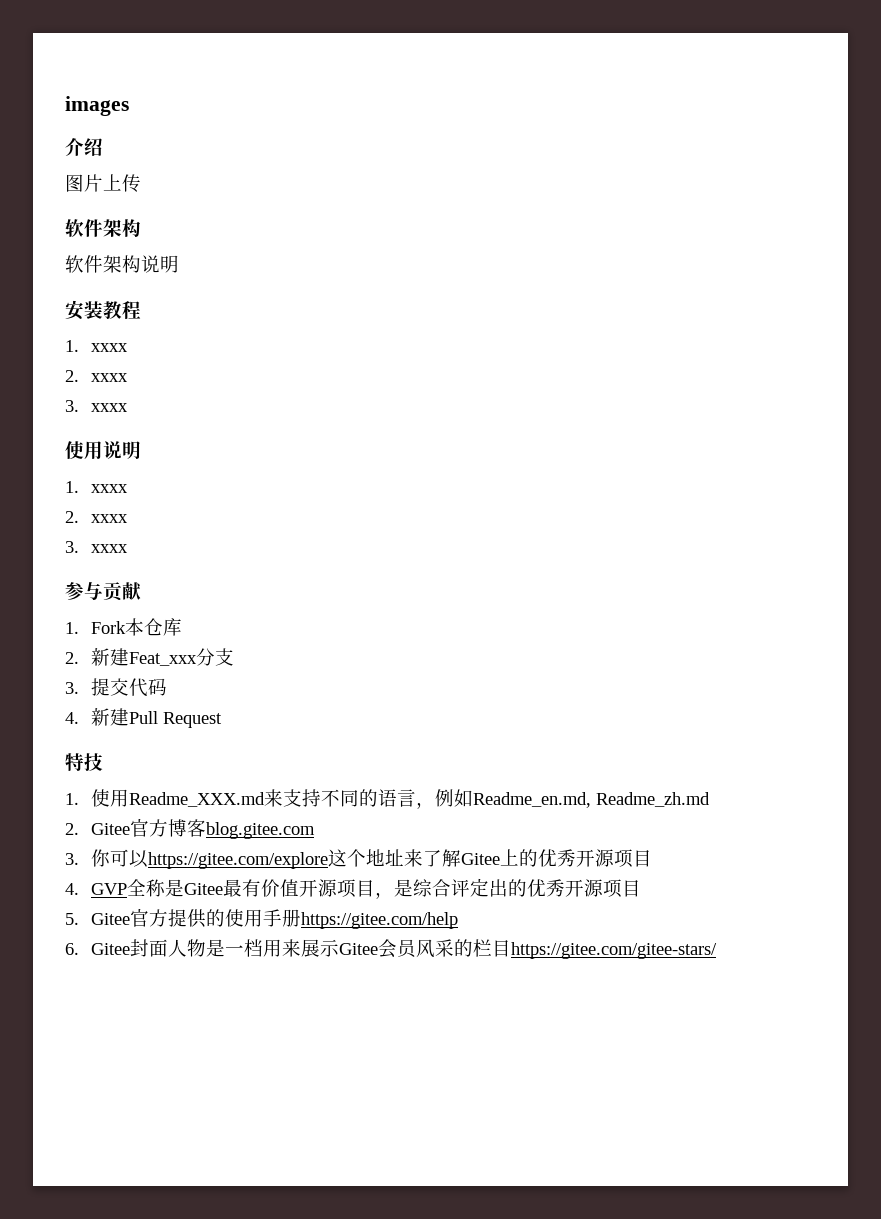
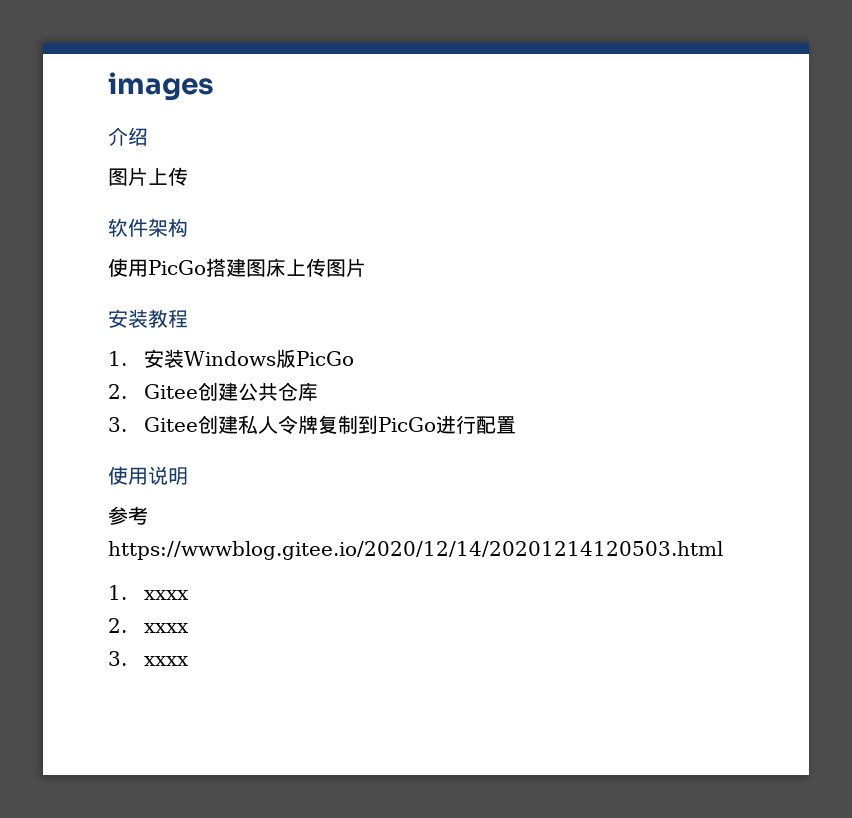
[65,255,179,273] [65,300,141,320] [65,340,129,352] [65,370,129,382] [65,400,129,412] [65,441,141,460] [65,481,129,493] [65,511,129,523] [65,541,129,553] [65,582,142,602] [65,618,183,636] [65,648,235,666] [65,678,168,697] [65,708,223,728] [65,753,103,771] [65,789,711,809] [65,819,316,839] [65,849,653,869] [65,878,642,899] [65,909,459,929] [65,939,718,959] 软件架构说明 // 安装教程 // 1. xxxx // 2. xxxx // 3. xxxx // 使用说明 // 1. xxxx // 2. xxxx // 3. xxxx // 参与贡献 // 1. Fork本仓库 // 2.新建Feat_xxx分支 // 3.提交代码 // 4.新建Pull Request // 特技 // 1.使用Readme_XXX.md来支持不同的语言，例如Readme_en.md, Readme_zh.md // 2. Gitee官方博客blog.gitee.com // 3.你可以https://gitee.com/explore这个地址来了解Gitee上的优秀开源项目 // 4. GVP全称是Gitee最有价值开源项目，是综合评定出的优秀开源项目 // 5. Gitee官方提供的使用手册https://gitee.com/help // 6. Gitee封面人物是一档用来展示Gitee会员风采的栏目https://gitee.com/gitee-stars/ -> [108,258,366,277] [108,309,188,328] [108,349,354,368] [108,382,318,401] [108,415,516,434] [108,466,188,485] [108,506,148,525] [108,541,723,560] [108,585,189,600] [108,618,189,633] [108,651,189,666] 使用PicGo搭建图床上传图片 // 安装教程 // 1.安装Windows版PicGo // 2. Gitee创建公共仓库 // 3. Gitee创建私人令牌复制到PicGo进行配置 // 使用说明 // 参考https://wwwblog.gitee.io/2020/12/14/20201214120503.html // 1. xxxx // 2. xxxx // 3. xxxx

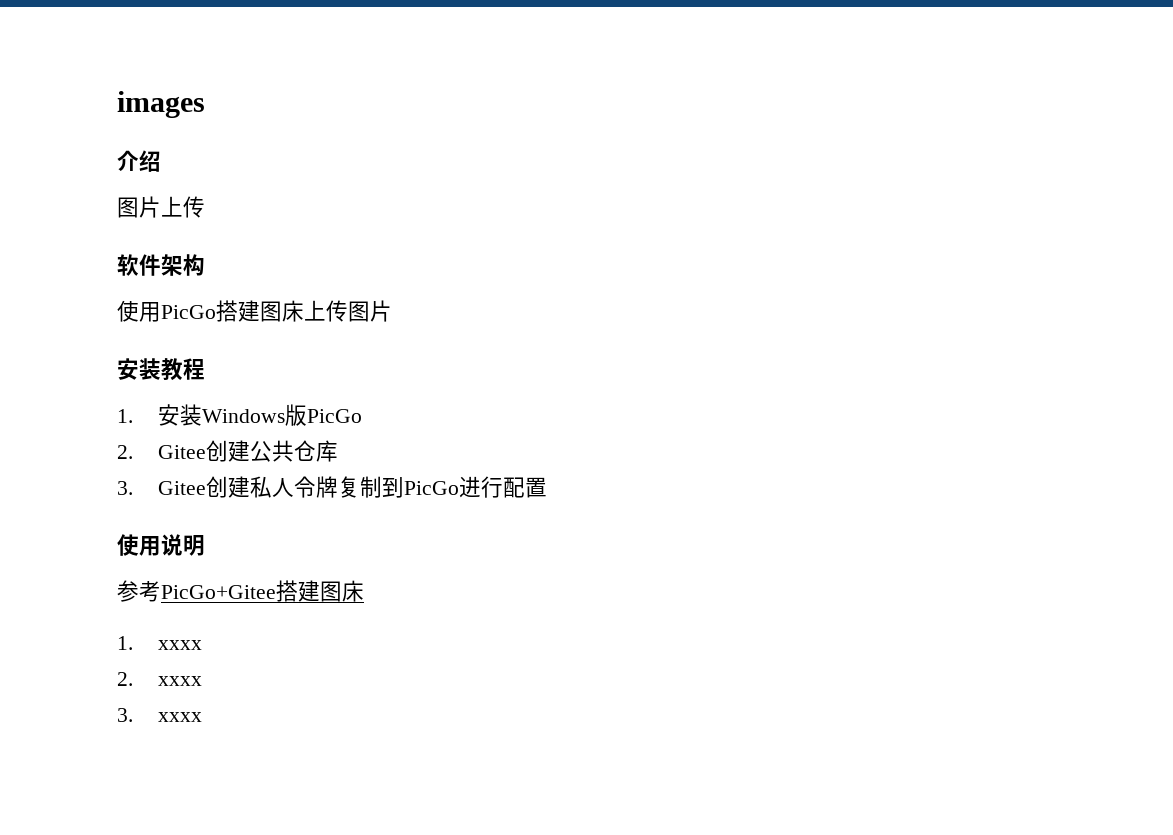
[108,541,723,560] https://wwwblog.gitee.io/2020/12/14/20201214120503.html -> [161,580,364,602] PicGo+Gitee搭建图床

